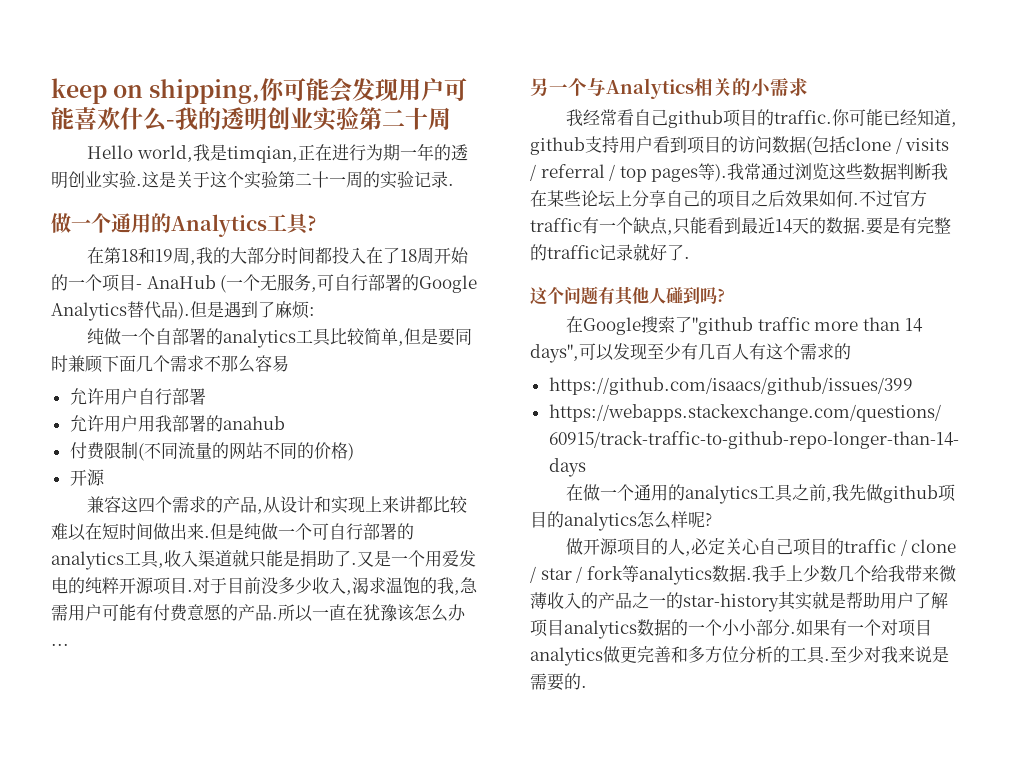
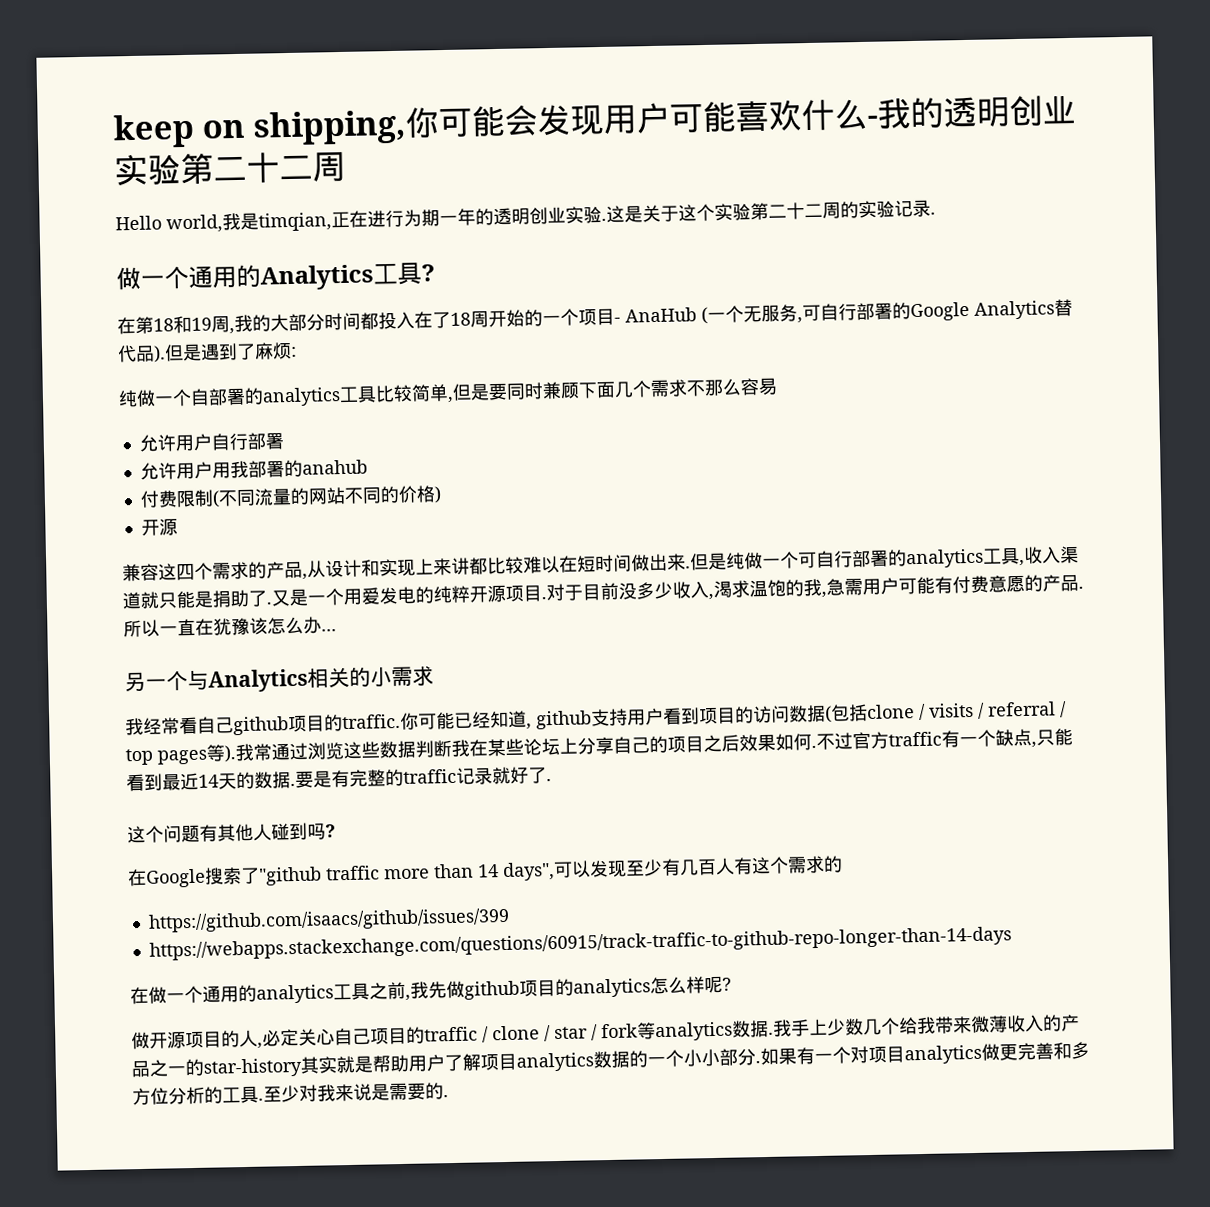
(428, 118) none -> [279,155,313,180] 二
[329,176,346,186] 一 -> [804,203,823,218] 二

